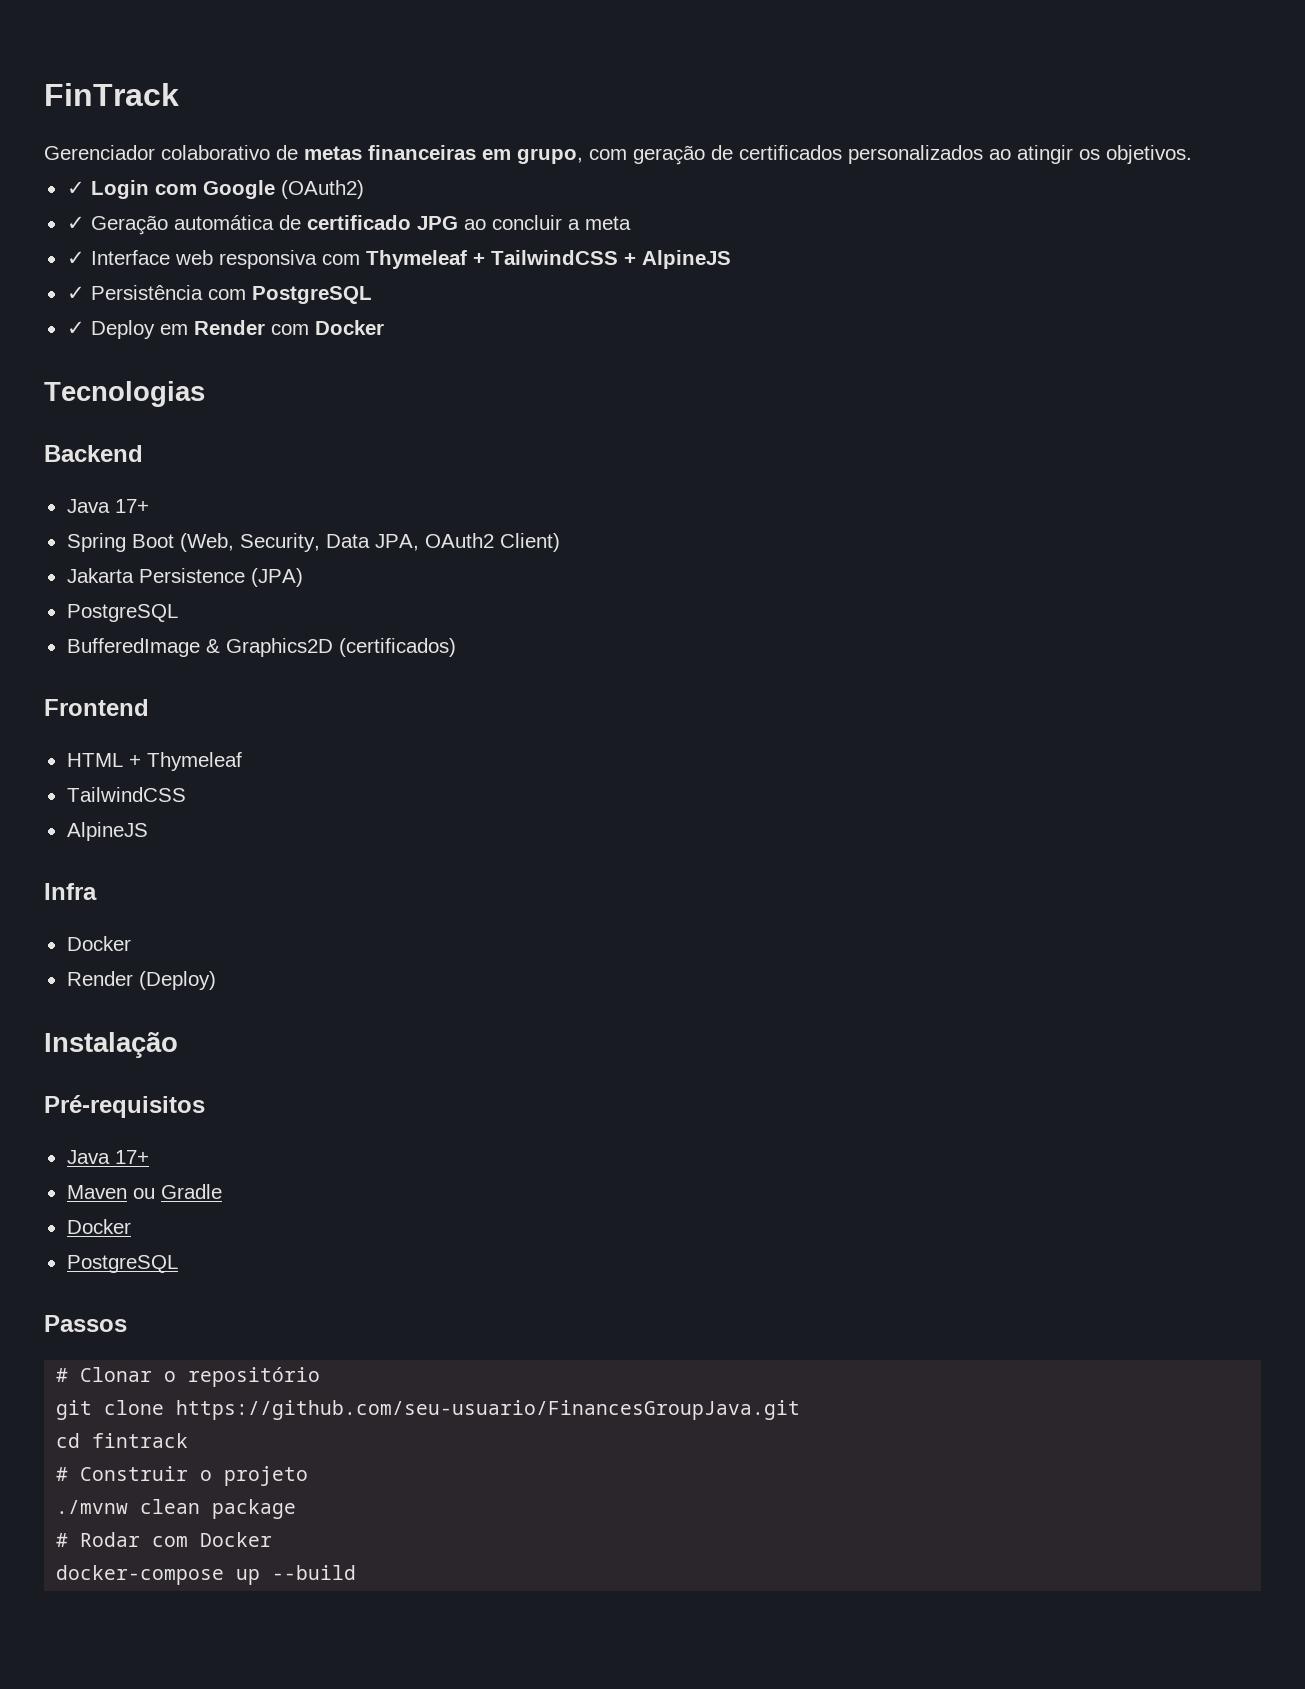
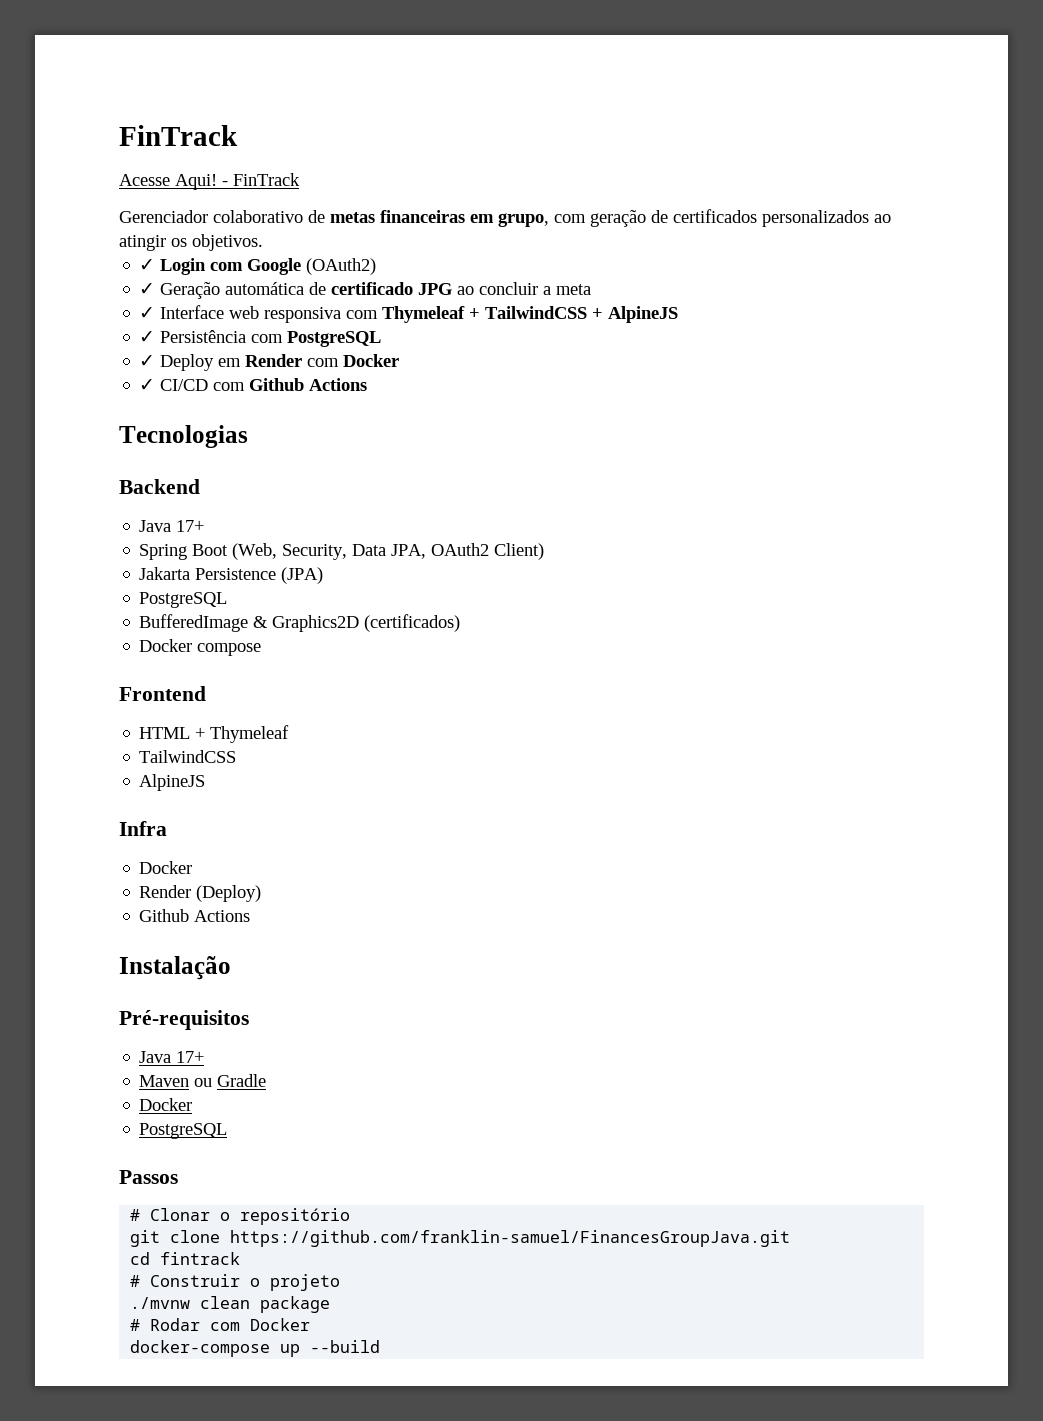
[44,83,179,106] FinTrack -> [119,125,238,146] [119,173,300,190] FinTrack // Acesse Aqui! - FinTrack
(384, 327) none -> [139,378,368,391] // ✓ CI/CD com Github Actions
(456, 647) none -> [139,639,262,656] // Docker compose
(216, 980) none -> [139,909,251,922] // Github Actions
[176,1400,801,1420] https://github.com/seu-usuario/FinancesGroupJava.git -> [230,1230,791,1247] https://github.com/franklin-samuel/FinancesGroupJava.git

